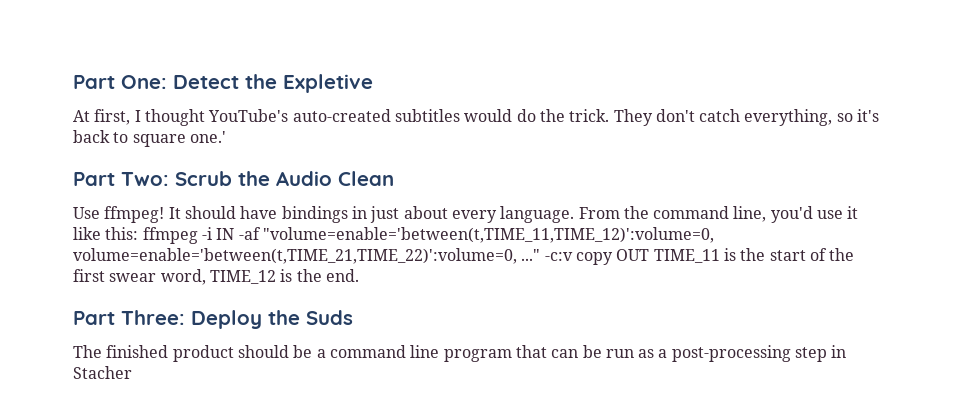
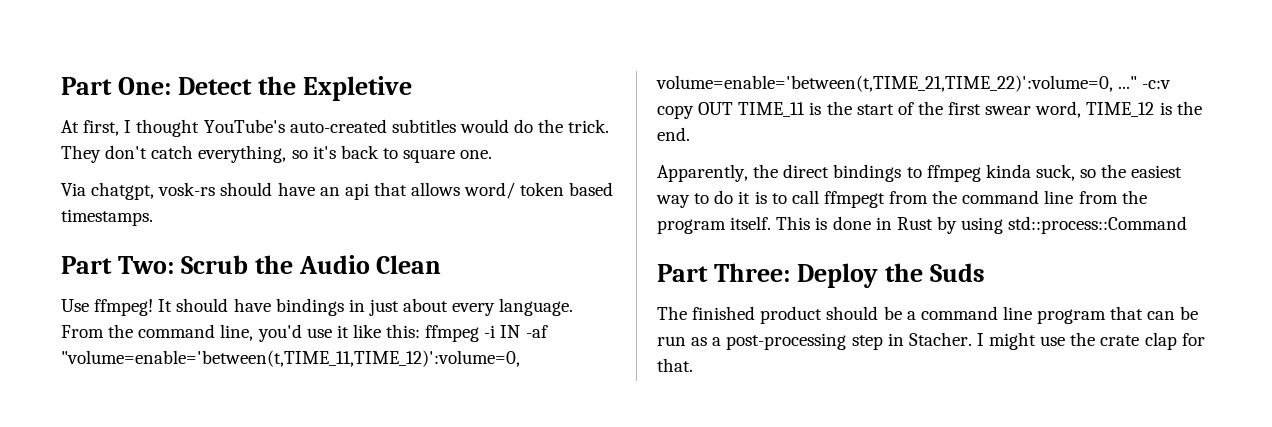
[189,131,226,143] one.' -> [460,150,493,159] [61,182,614,200] [61,209,153,226] one. // Via chatgpt, vosk-rs should have an api that allows word/ token based timestamps.
(359, 275) none -> [657,164,1183,182] [656,190,1147,208] [657,216,1188,234] // Apparently, the direct bindings to ffmpeg kinda suck, so the easiest way to do it is to call ffmpegt from the command line from the program itself. This is done in Rust by using std::process::Command
[73,366,132,379] Stacher -> [908,332,1205,350] [657,358,693,372] Stacher. I might use the crate clap for that.

